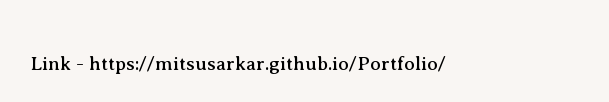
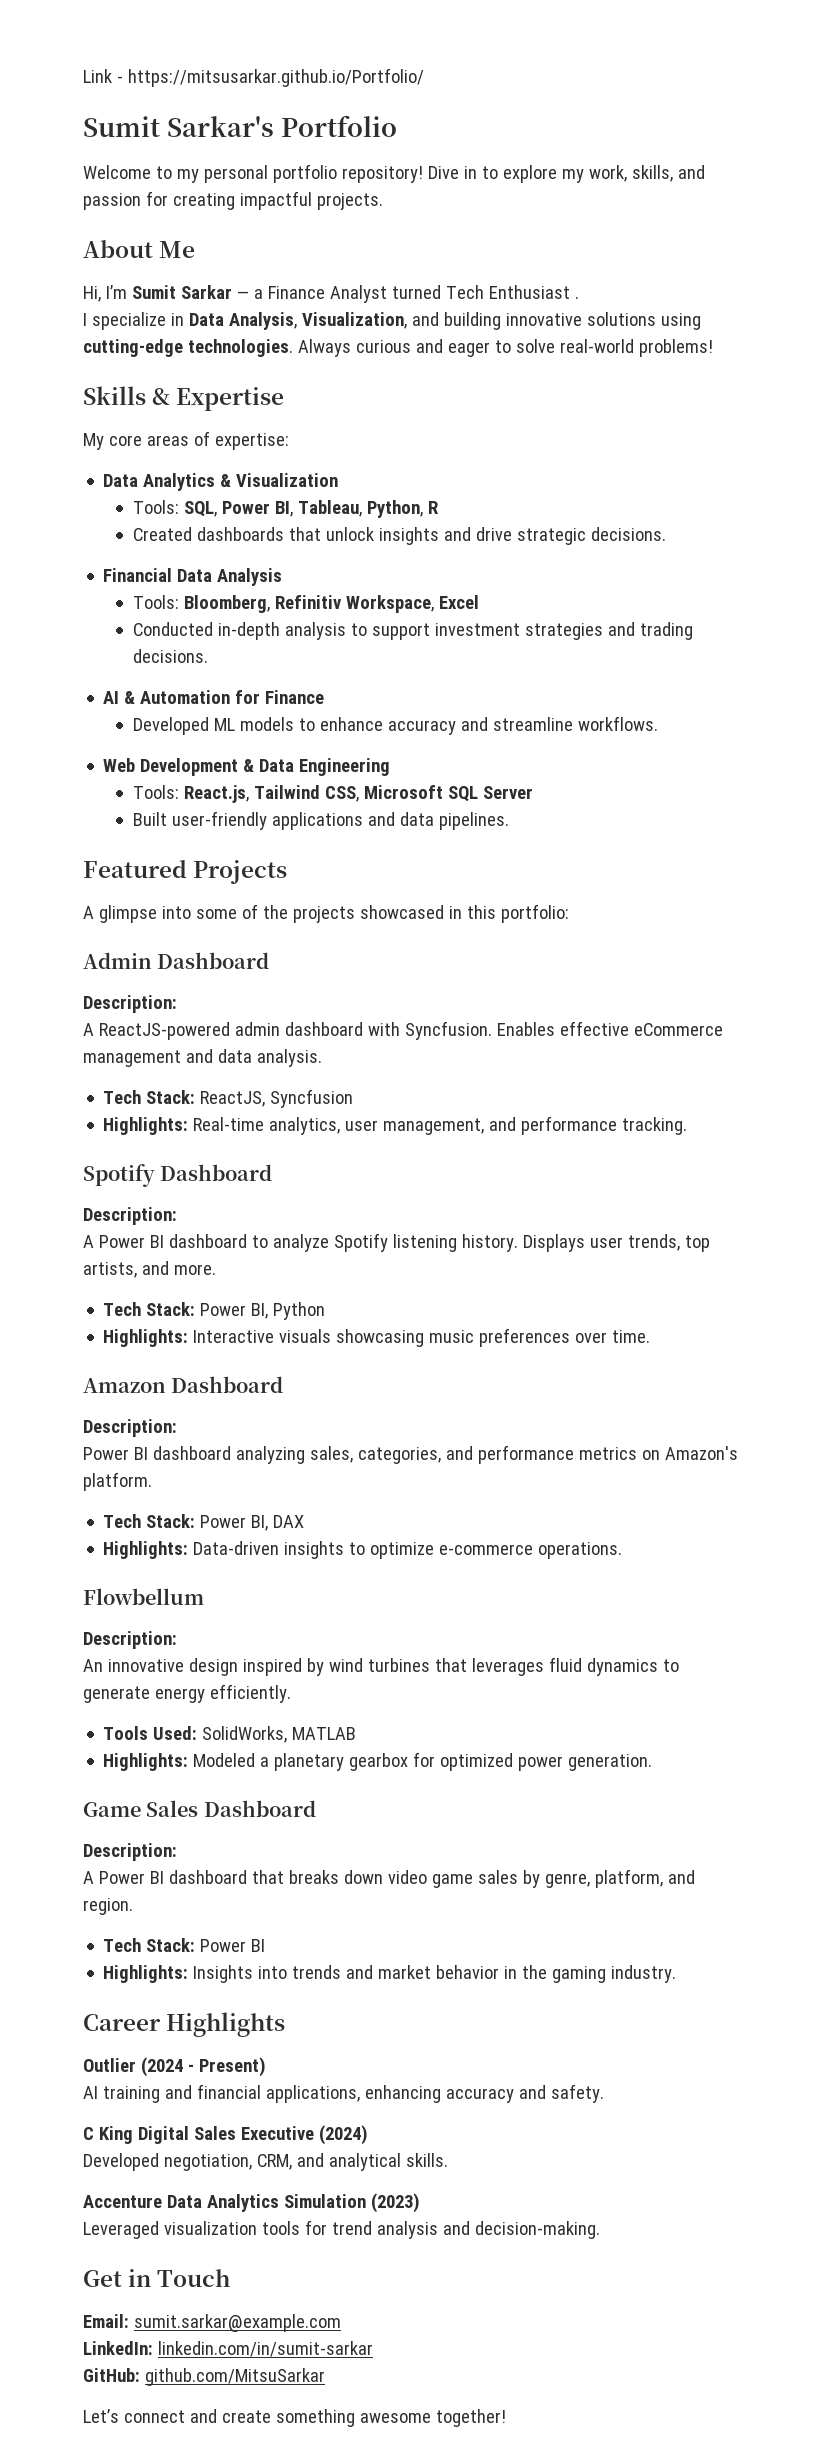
(447, 65) none -> [83,115,397,137] [83,164,705,183] [83,191,383,210] [83,240,196,258] [83,285,579,303] [83,312,701,330] [83,339,713,357] [83,386,285,411] [83,431,289,450] [103,473,339,491] [132,500,438,518] [132,527,666,545] [103,568,283,586] [132,595,479,613] [132,622,693,640] [132,649,208,663] [103,690,325,704] [132,716,658,735] [103,758,391,776] [132,785,533,803] [132,811,509,830] [83,860,288,884] [83,904,569,923] [83,952,270,969] [83,995,177,1013] [83,1021,723,1040] [83,1049,322,1067] [103,1089,354,1108] [103,1116,688,1135] [83,1164,273,1187] [83,1207,177,1225] [83,1233,710,1252] [83,1261,216,1278] [103,1302,326,1320] [103,1328,651,1347] [83,1376,284,1393] [83,1419,177,1437] [83,1445,738,1464] [83,1472,152,1491] [103,1514,305,1531] [103,1541,623,1559] [83,1588,204,1605] [83,1631,177,1649] [83,1657,679,1676] [83,1684,291,1703] [103,1726,357,1743] [103,1752,653,1771] [83,1800,316,1817] [83,1843,177,1861] [83,1869,695,1888] [83,1898,133,1915] [103,1938,266,1952] [103,1965,677,1983] [83,2012,286,2037] [83,2057,266,2077] [83,2084,604,2103] [83,2125,368,2145] [83,2153,448,2171] [83,2193,420,2213] [83,2220,600,2239] [83,2269,231,2287] [83,2314,341,2332] [83,2341,373,2357] [83,2368,325,2386] [83,2409,506,2427] // Sumit Sarkar's Portfolio // Welcome to my personal portfolio repository! Dive in to explore my work, skills, and passion for creating impactful projects. // About Me // Hi, I’m Sumit Sarkar — a Finance Analyst turned Tech Enthusiast . // I specialize in Data Analysis, Visualization, and building innovative solutions using cutting-edge technologies. Always curious and eager to solve real-world problems! // Skills & Expertise // My core areas of expertise: // Data Analytics & Visualization // Tools: SQL, Power BI, Tableau, Python, R // Created dashboards that unlock insights and drive strategic decisions. // Financial Data Analysis // Tools: Bloomberg, Refinitiv Workspace, Excel // Conducted in-depth analysis to support investment strategies and trading decisions. // AI & Automation for Finance // Developed ML models to enhance accuracy and streamline workflows. // Web Development & Data Engineering // Tools: React.js, Tailwind CSS, Microsoft SQL Server // Built user-friendly applications and data pipelines. // Featured Projects // A glimpse into some of the projects showcased in this portfolio: // Admin Dashboard // Description: // A ReactJS-powered admin dashboard with Syncfusion. Enables effective eCommerce management and data analysis. // Tech Stack: ReactJS, Syncfusion // Highlights: Real-time analytics, user management, and performance tracking. // Spotify Dashboard // Description: // A Power BI dashboard to analyze Spotify listening history. Displays user trends, top artists, and more. // Tech Stack: Power BI, Python // Highlights: Interactive visuals showcasing music preferences over time. // Amazon Dashboard // Description: // Power BI dashboard analyzing sales, categories, and performance metrics on Amazon's platform. // Tech Stack: Power BI, DAX // Highlights: Data-driven insights to optimize e-commerce operations. // Flowbellum // Description: // An innovative design inspired by wind turbines that leverages fluid dynamics to generate energy efficiently. // Tools Used: SolidWorks, MATLAB // Highlights: Modeled a planetary gearbox for optimized power generation. // Game Sales Dashboard // Description: // A Power BI dashboard that breaks down video game sales by genre, platform, and region. // Tech Stack: Power BI // Highlights: Insights into trends and market behavior in the gaming industry. // Career Highlights // Outlier (2024 - Present) // AI training and financial applications, enhancing accuracy and safety. // C King Digital Sales Executive (2024) // Developed negotiation, CRM, and analytical skills. // Accenture Data Analytics Simulation (2023) // Leveraged visualization tools for trend analysis and decision-making. // Get in Touch // Email: sumit.sarkar@example.com // LinkedIn: linkedin.com/in/sumit-sarkar // GitHub: github.com/MitsuSarkar // Let’s connect and create something awesome together!

